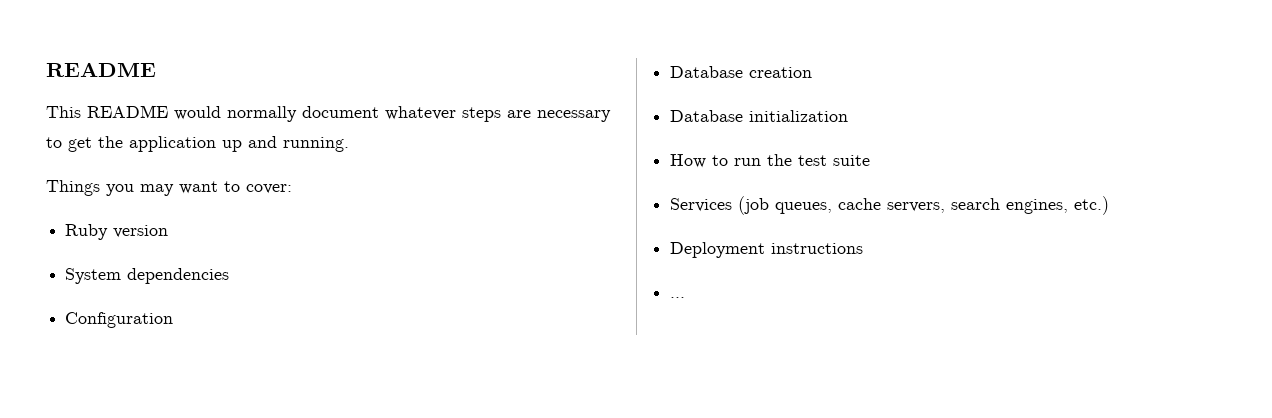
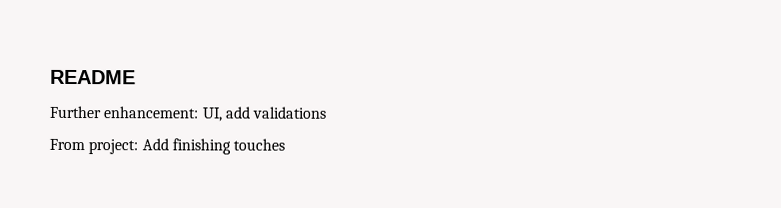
[46,105,611,122] [46,136,349,152] [46,180,292,196] [65,224,169,240] [65,268,230,284] [65,312,174,328] [670,66,813,78] [670,110,849,122] [670,154,871,168] [670,196,1110,215] [670,242,864,258] [670,297,686,298] This README would normally document whatever steps are necessary to get the application up and running. // Things you may want to cover: // Ruby version // System dependencies // Configuration // Database creation // Database initialization // How to run the test suite // Services (job queues, cache servers, search engines, etc.) // Deployment instructions // ... -> [49,105,327,122] [49,138,286,155] Further enhancement: UI, add validations // From project: Add finishing touches

